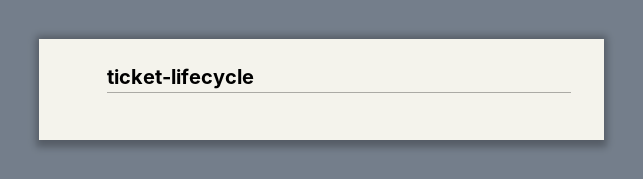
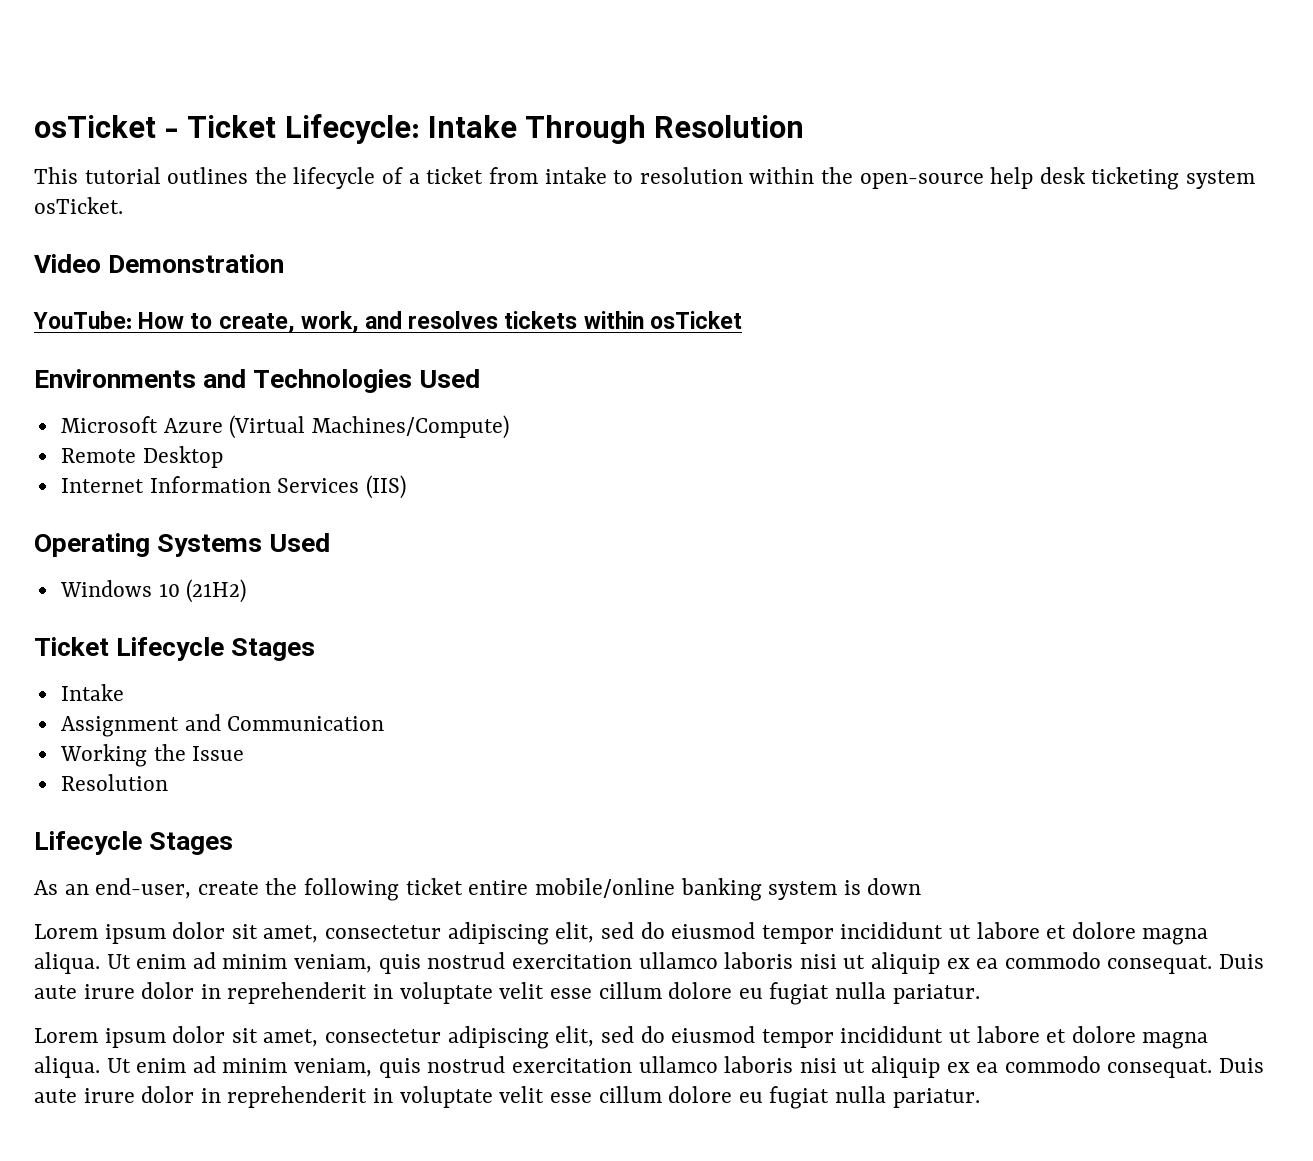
[107,68,254,89] ticket-lifecycle -> [34,114,805,144] [34,167,1256,190] [34,197,123,214] [34,254,285,273] [33,311,742,334] [34,369,481,393] [60,415,509,439] [60,446,223,468] [60,475,406,499] [34,533,331,557] [59,579,247,603] [34,637,316,661] [60,684,124,701] [60,714,385,737] [59,744,245,767] [60,774,168,791] [34,831,234,855] [34,878,922,901] [34,922,1209,945] [34,952,1265,974] [34,982,980,1005] [34,1026,1209,1049] [34,1056,1265,1078] [34,1086,980,1109] osTicket - Ticket Lifecycle: Intake Through Resolution // This tutorial outlines the lifecycle of a ticket from intake to resolution within the open-source help desk ticketing system osTicket. // Video Demonstration // YouTube: How to create, work, and resolves tickets within osTicket // Environments and Technologies Used // Microsoft Azure (Virtual Machines/Compute) // Remote Desktop // Internet Information Services (IIS) // Operating Systems Used // Windows 10 (21H2) // Ticket Lifecycle Stages // Intake // Assignment and Communication // Working the Issue // Resolution // Lifecycle Stages // As an end-user, create the following ticket entire mobile/online banking system is down // Lorem ipsum dolor sit amet, consectetur adipiscing elit, sed do eiusmod tempor incididunt ut labore et dolore magna aliqua. Ut enim ad minim veniam, quis nostrud exercitation ullamco laboris nisi ut aliquip ex ea commodo consequat. Duis aute irure dolor in reprehenderit in voluptate velit esse cillum dolore eu fugiat nulla pariatur. // Lorem ipsum dolor sit amet, consectetur adipiscing elit, sed do eiusmod tempor incididunt ut labore et dolore magna aliqua. Ut enim ad minim veniam, quis nostrud exercitation ullamco laboris nisi ut aliquip ex ea commodo consequat. Duis aute irure dolor in reprehenderit in voluptate velit esse cillum dolore eu fugiat nulla pariatur.

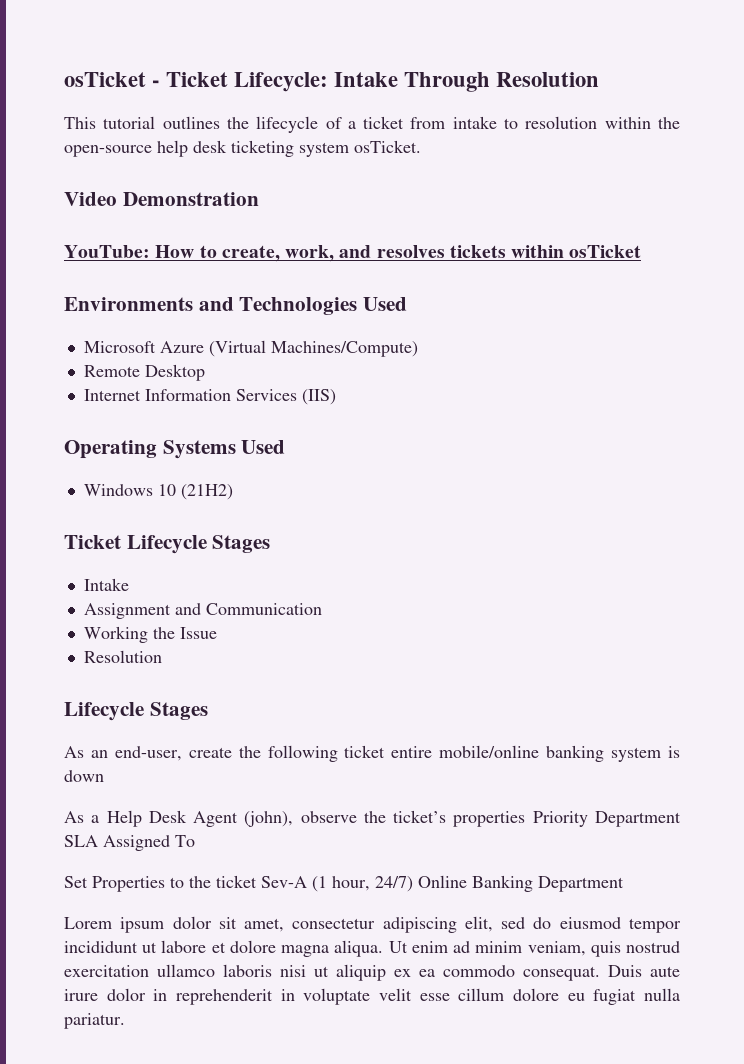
[34,922,1209,945] [34,952,1265,974] [34,982,980,1005] Lorem ipsum dolor sit amet, consectetur adipiscing elit, sed do eiusmod tempor incididunt ut labore et dolore magna aliqua. Ut enim ad minim veniam, quis nostrud exercitation ullamco laboris nisi ut aliquip ex ea commodo consequat. Duis aute irure dolor in reprehenderit in voluptate velit esse cillum dolore eu fugiat nulla pariatur. -> [64,810,681,827] [64,835,195,851] [64,875,624,892] As a Help Desk Agent (john), observe the ticket’s properties Priority Department SLA Assigned To // Set Properties to the ticket Sev-A (1 hour, 24/7) Online Banking Department

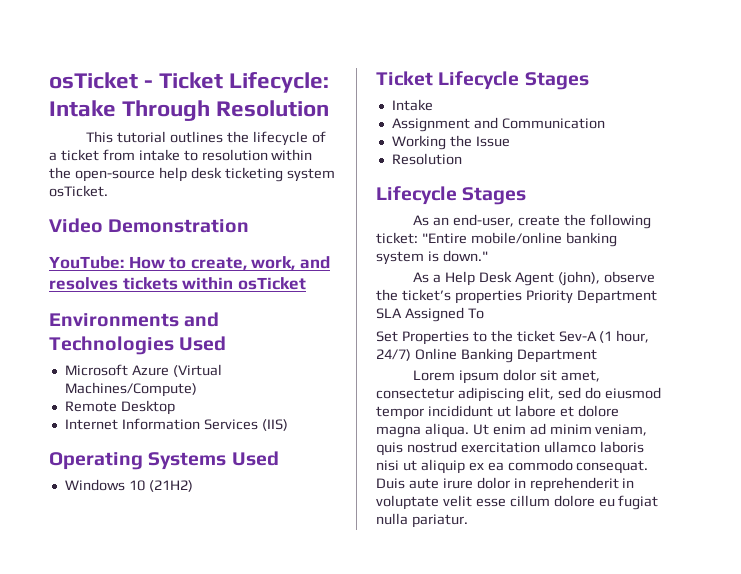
[344,745,433,758] ticket entire -> [376,232,467,244] ticket: "Entire
[64,770,104,782] down -> [442,250,488,262] down."

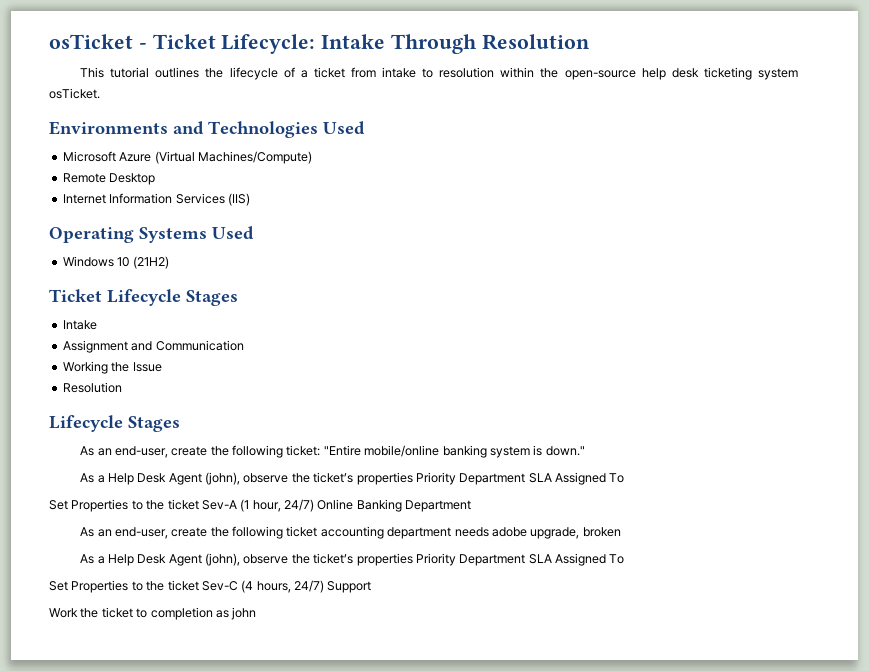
[49,218,250,233] [49,256,330,270] [49,277,306,290] // Video Demonstration // YouTube: How to create, work, and resolves tickets within osTicket -> (100, 93) none
[413,369,601,384] [376,387,661,402] [376,405,619,420] [376,423,648,438] [376,441,644,456] [376,459,649,474] [376,477,635,492] [376,495,659,510] [376,513,468,528] Lorem ipsum dolor sit amet, consectetur adipiscing elit, sed do eiusmod tempor incididunt ut labore et dolore magna aliqua. Ut enim ad minim veniam, quis nostrud exercitation ullamco laboris nisi ut aliquip ex ea commodo consequat. Duis aute irure dolor in reprehenderit in voluptate velit esse cillum dolore eu fugiat nulla pariatur. -> [80,526,621,539] [80,553,625,566] [49,580,372,593] [49,607,257,620] As an end-user, create the following ticket accounting department needs adobe upgrade, broken // As a Help Desk Agent (john), observe the ticket’s properties Priority Department SLA Assigned To // Set Properties to the ticket Sev-C (4 hours, 24/7) Support // Work the ticket to completion as john

